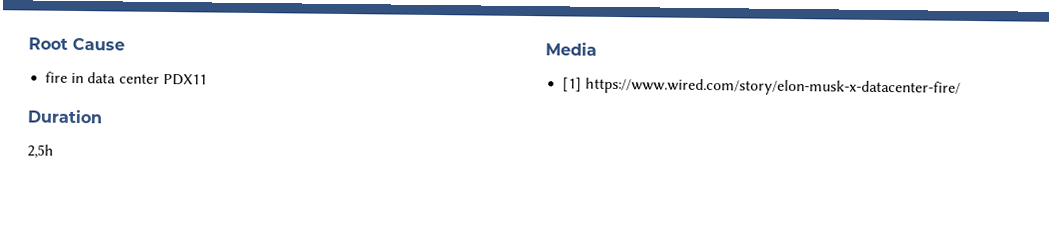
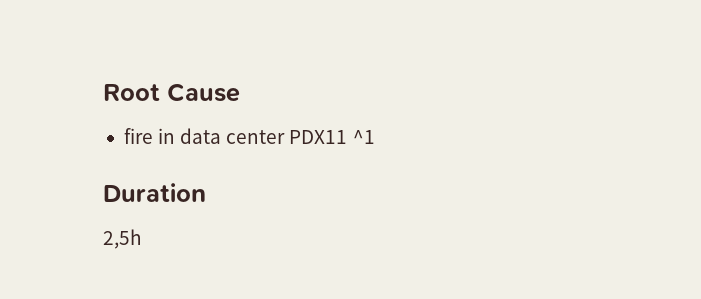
(207, 79) none -> [352,130,375,144] ^1
[545,42,597,56] [562,77,962,97] // Media // [1] https://www.wired.com/story/elon-musk-x-datacenter-fire/ -> (142, 239) none

